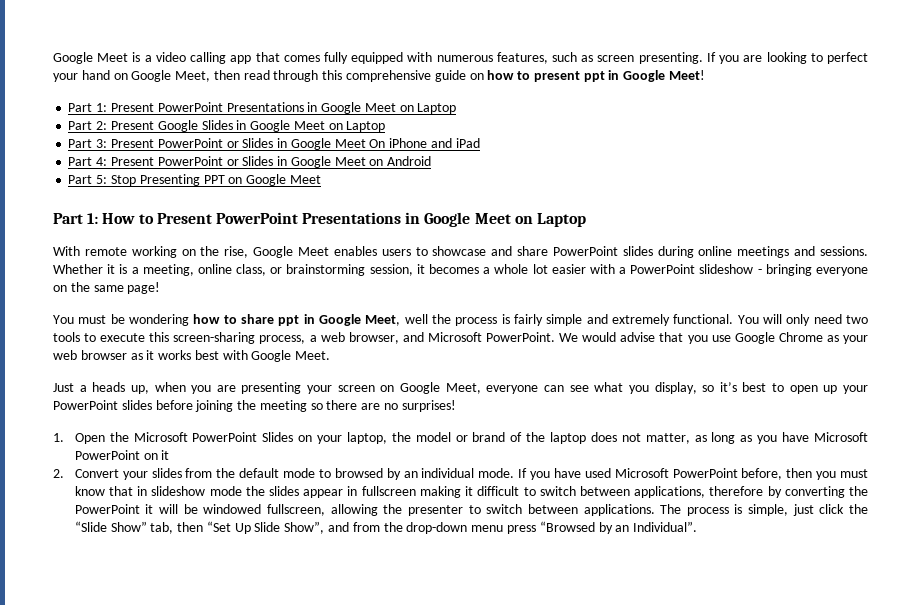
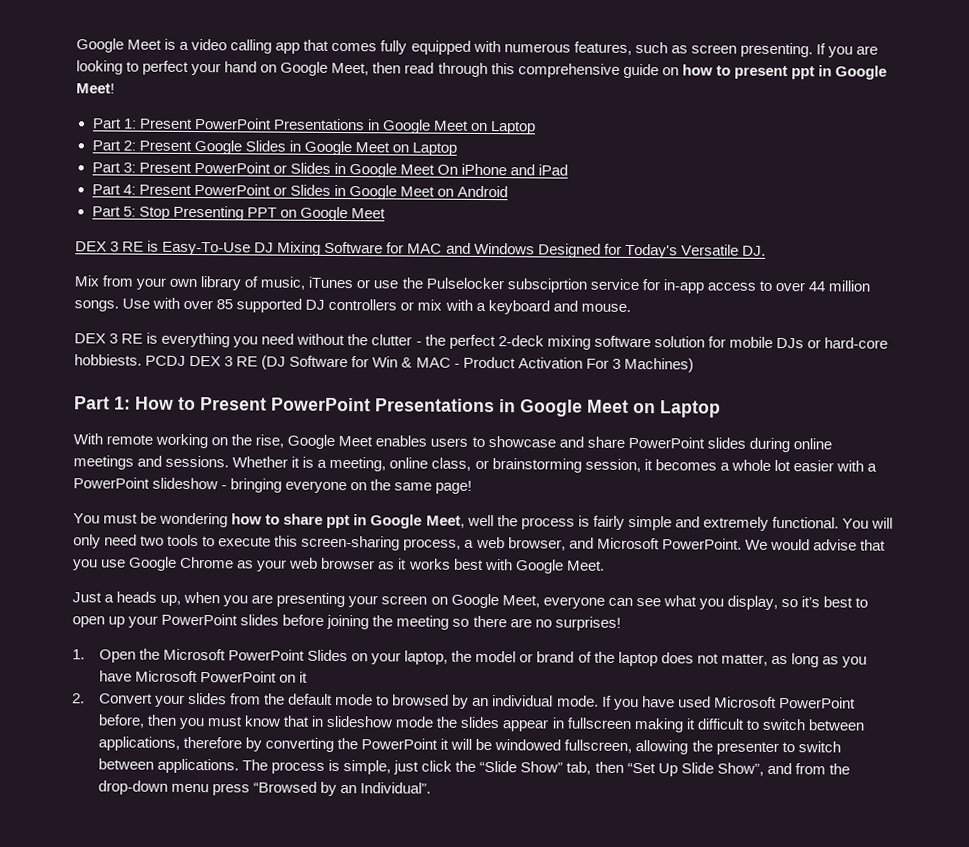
(321, 179) none -> [75,240,766,259] [74,275,870,294] [74,297,631,315] [74,332,889,350] [74,354,694,373] // DEX 3 RE is Easy-To-Use DJ Mixing Software for MAC and Windows Designed for Today's Versatile DJ. // Mix from your own library of music, iTunes or use the Pulselocker subsciprtion service for in-app access to over 44 million songs. Use with over 85 supported DJ controllers or mix with a keyboard and mouse. // DEX 3 RE is everything you need without the clutter - the perfect 2-deck mixing software solution for mobile DJs or hard-core hobbiests. PCDJ DEX 3 RE (DJ Software for Win & MAC - Product Activation For 3 Machines)

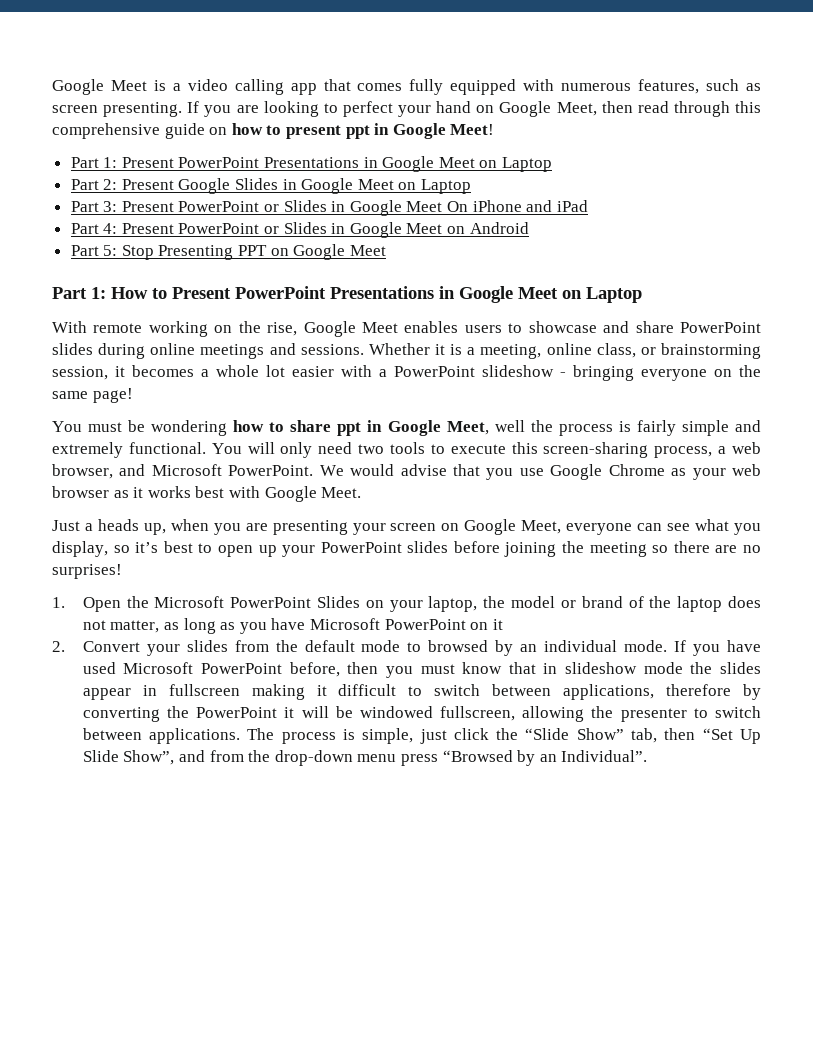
[75,240,766,259] [74,275,870,294] [74,297,631,315] [74,332,889,350] [74,354,694,373] // DEX 3 RE is Easy-To-Use DJ Mixing Software for MAC and Windows Designed for Today's Versatile DJ. // Mix from your own library of music, iTunes or use the Pulselocker subsciprtion service for in-app access to over 44 million songs. Use with over 85 supported DJ controllers or mix with a keyboard and mouse. // DEX 3 RE is everything you need without the clutter - the perfect 2-deck mixing software solution for mobile DJs or hard-core hobbiests. PCDJ DEX 3 RE (DJ Software for Win & MAC - Product Activation For 3 Machines) -> (386, 250) none

